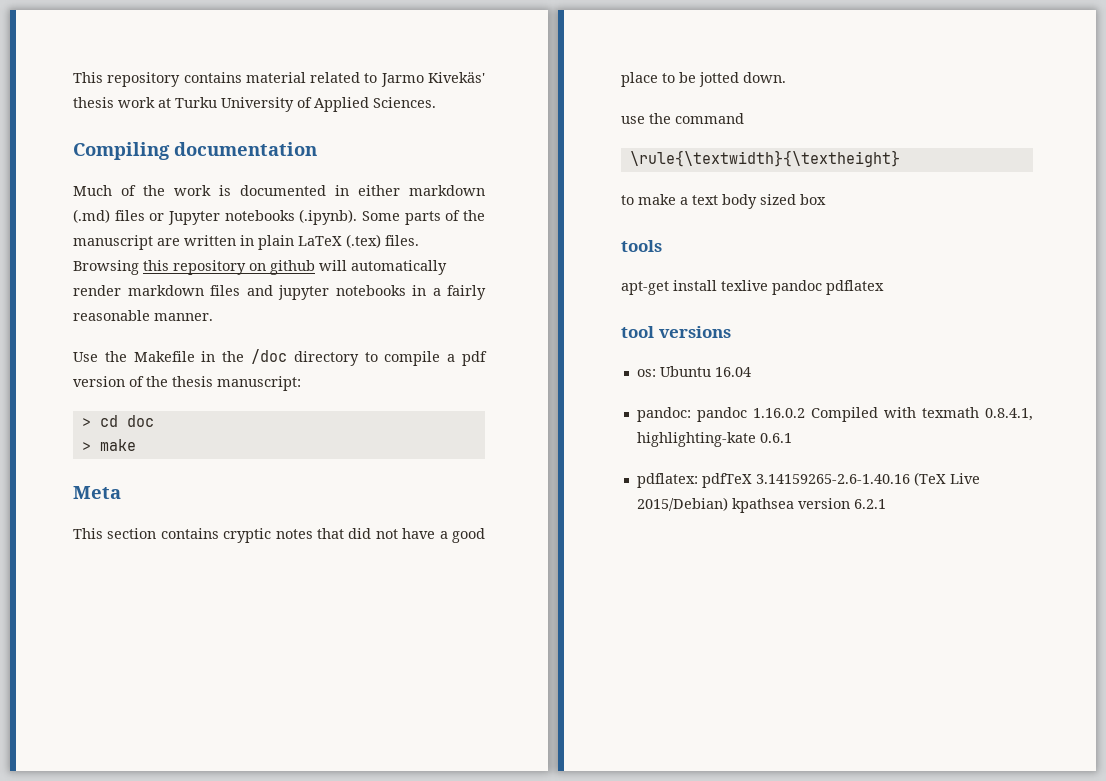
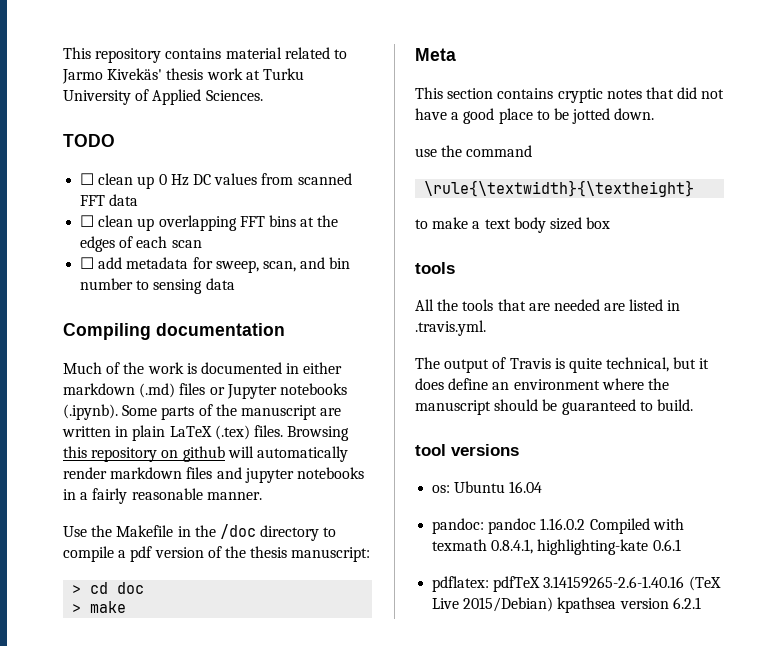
(436, 102) none -> [63,134,115,147] [80,173,352,189] [80,194,139,206] [80,215,339,231] [80,236,202,252] [80,257,351,273] [80,278,235,294] // TODO // ☐ clean up 0 Hz DC values from scanned FFT data // ☐ clean up overlapping FFT bins at the edges of each scan // ☐ add metadata for sweep, scan, and bin number to sensing data
[621,280,884,295] apt-get install texlive pandoc pdflatex -> [415,299,681,311] [415,320,486,336] [415,357,710,373] [415,378,669,390] [415,399,693,415] All the tools that are needed are listed in .travis.yml. // The output of Travis is quite technical, but it does define an environment where the manuscript should be guaranteed to build.

